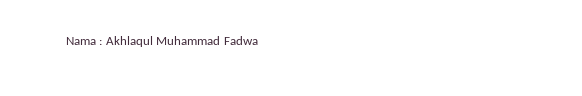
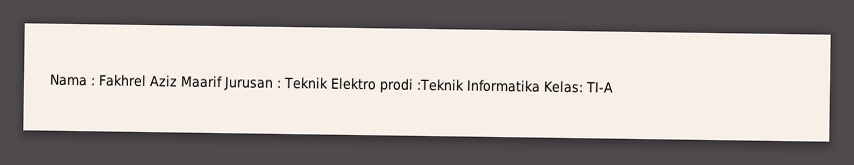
[105,36,258,47] Akhlaqul Muhammad Fadwa -> [98,74,614,94] Fakhrel Aziz Maarif Jurusan : Teknik Elektro prodi :Teknik Informatika Kelas: TI-A

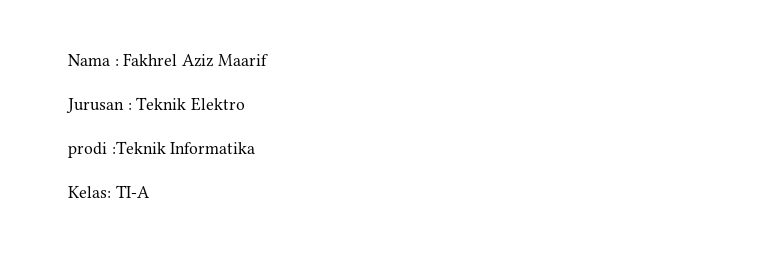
(223, 82) none -> (268, 60) //
(377, 84) none -> (246, 104) //
(541, 86) none -> (256, 148) //

